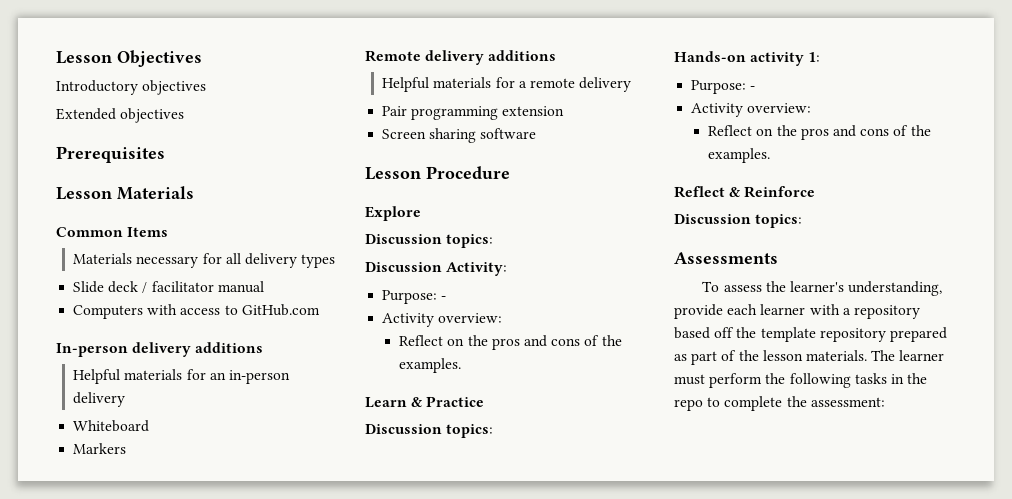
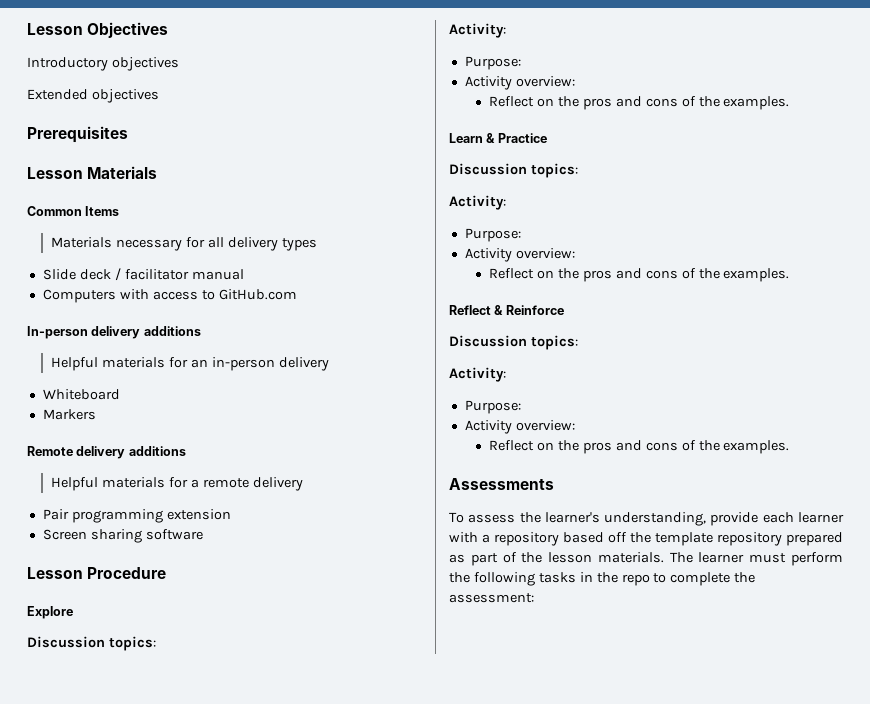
[365,262,508,276] [382,290,447,304] Discussion Activity: // Purpose: - -> [449,23,506,38] [464,56,521,70] Activity: // Purpose:
[674,51,821,66] [691,80,756,94] Hands-on activity 1: // Purpose: - -> [449,195,506,210] [464,228,521,242] Activity: // Purpose:
(803, 221) none -> [449,367,506,382] [464,400,521,414] [464,420,575,434] [489,440,790,454] // Activity: // Purpose: // Activity overview: // Reflect on the pros and cons of the examples.

